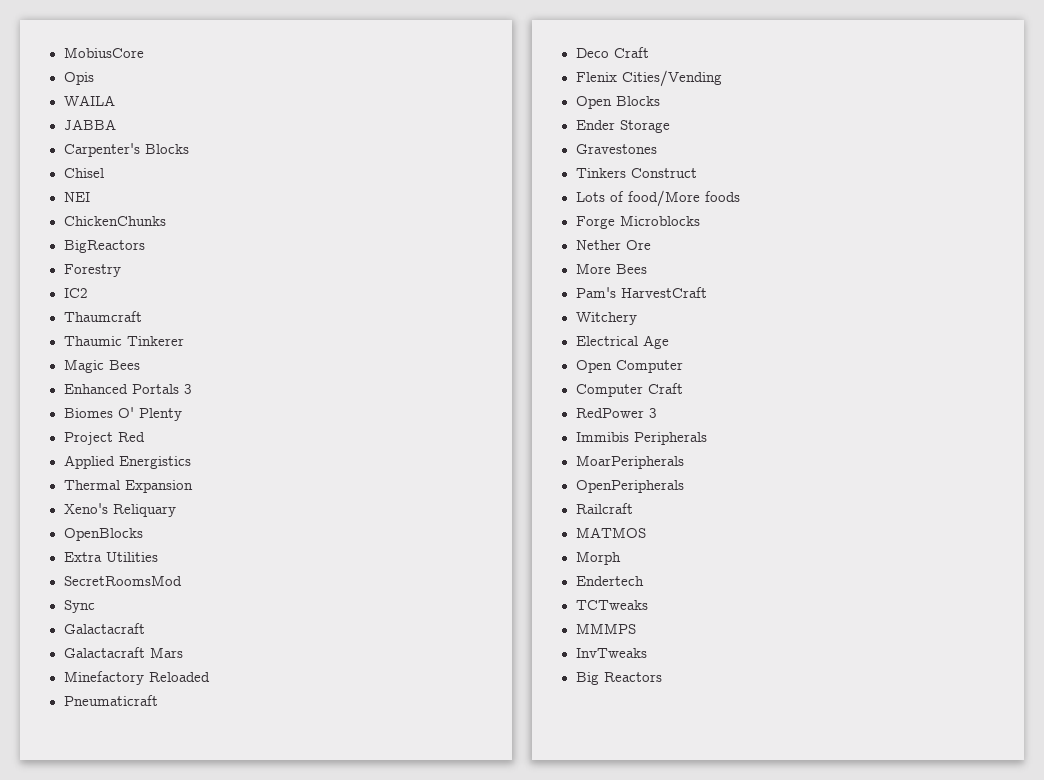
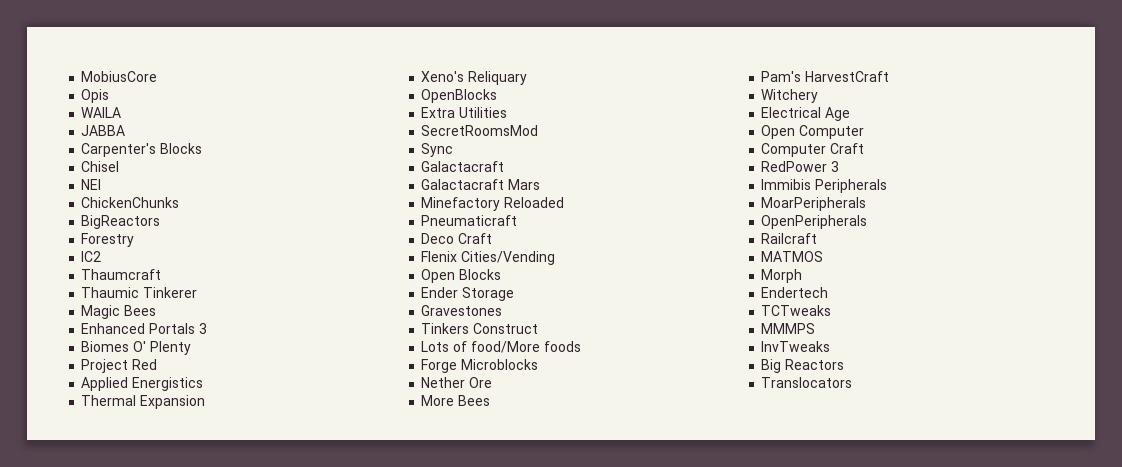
(662, 677) none -> [761,377,853,388] // Translocators

